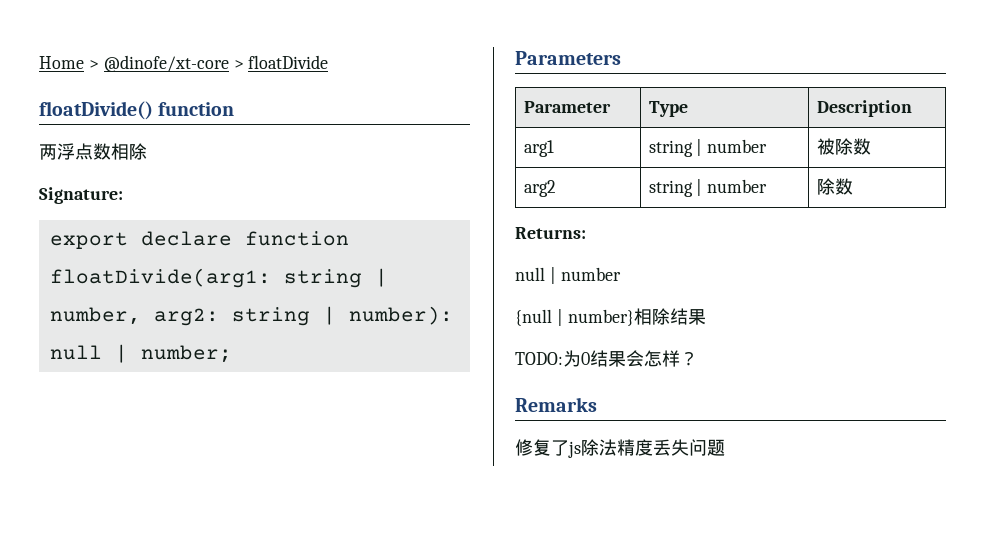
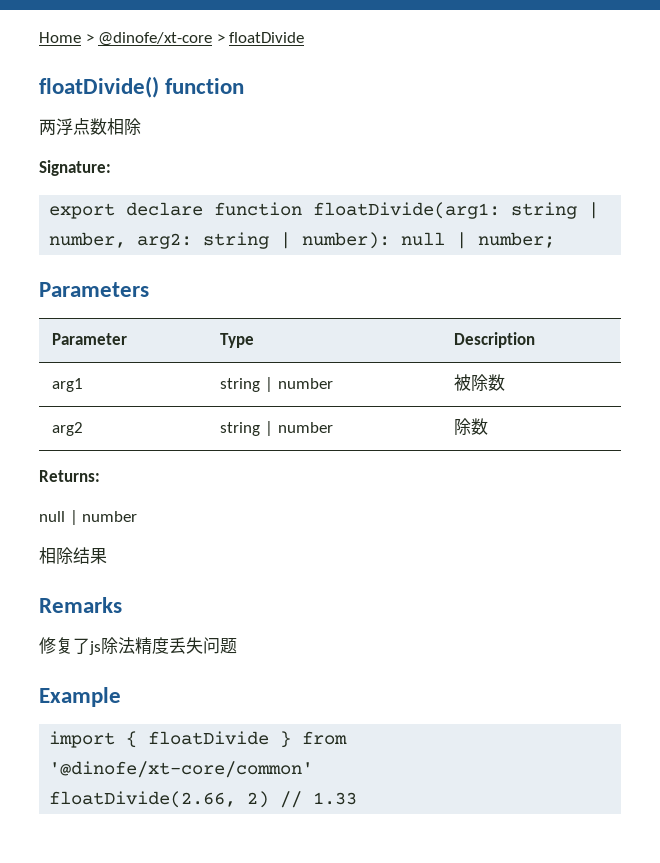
[515,309,634,326] {null | number} -> (138, 516) none
[515,350,698,367] // TODO:为0结果会怎样？ -> (107, 556) none
(725, 447) none -> [39,687,121,707] [49,731,348,748] [49,761,314,778] [49,791,358,808] // Example // import { floatDivide } from '@dinofe/xt-core/common' // floatDivide(2.66, 2) // 1.33

